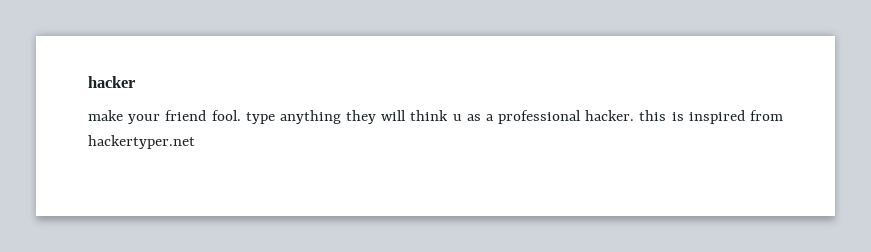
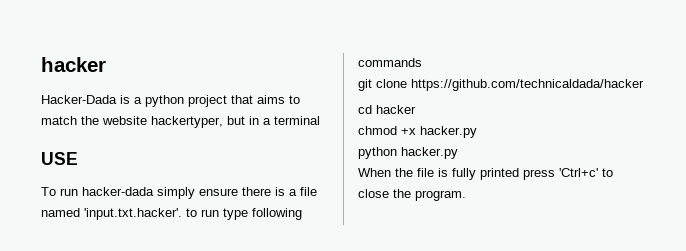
[88,76,135,88] [88,110,783,124] [88,135,195,149] hacker // make your friend fool. type anything they will think u as a professional hacker. this is inspired from hackertyper.net -> [41,57,106,72] [41,95,300,107] [41,116,320,128] [41,152,78,165] [41,187,317,199] [41,208,302,220] [358,58,422,67] [358,79,644,91] [358,105,416,114] [358,126,477,138] [358,147,458,159] [358,168,613,180] [358,189,466,201] hacker // Hacker-Dada is a python project that aims to match the website hackertyper, but in a terminal // USE // To run hacker-dada simply ensure there is a file named 'input.txt.hacker'. to run type following commands // git clone https://github.com/technicaldada/hacker // cd hacker // chmod +x hacker.py // python hacker.py // When the file is fully printed press 'Ctrl+c' to close the program.

